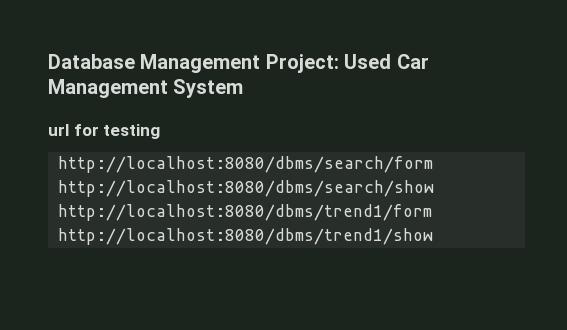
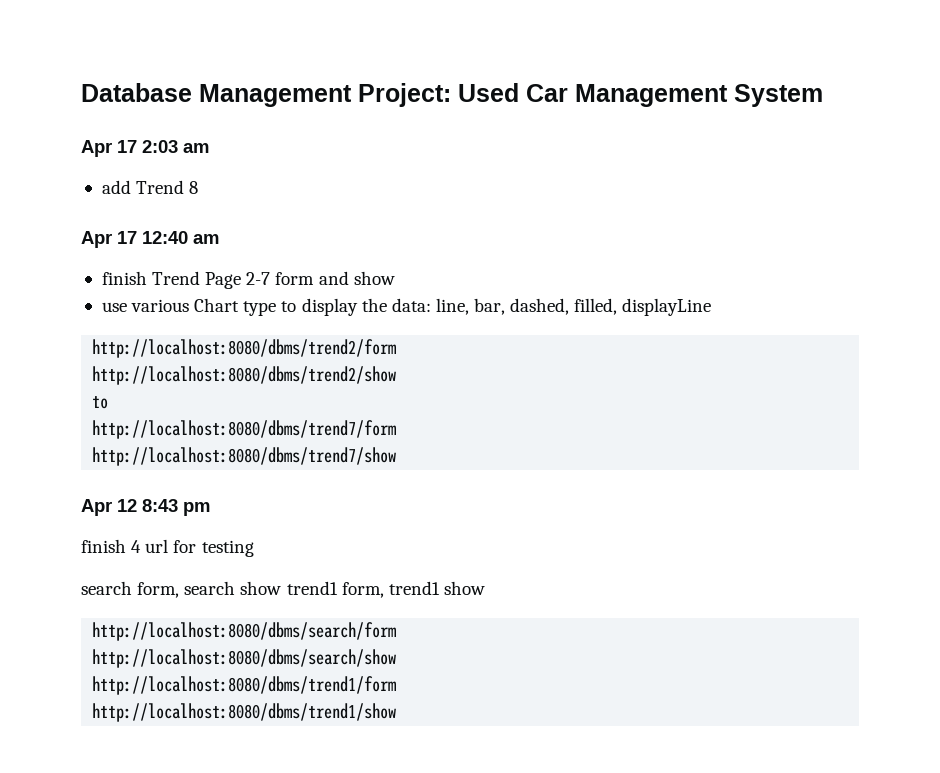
[48,124,161,139] url for testing -> [81,140,209,157] [101,180,199,194] [81,231,219,248] [101,271,395,289] [101,298,712,316] [92,339,397,358] [92,366,397,385] [92,396,109,409] [92,420,397,439] [92,447,397,466] [81,499,210,516] [81,539,254,557] [81,581,485,598] Apr 17 2:03 am // add Trend 8 // Apr 17 12:40 am // finish Trend Page 2-7 form and show // use various Chart type to display the data: line, bar, dashed, filled, displayLine // http://localhost:8080/dbms/trend2/form // http://localhost:8080/dbms/trend2/show // to // http://localhost:8080/dbms/trend7/form // http://localhost:8080/dbms/trend7/show // Apr 12 8:43 pm // finish 4 url for testing // search form, search show trend1 form, trend1 show

